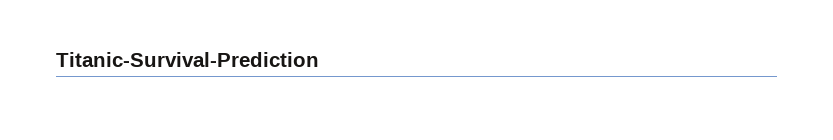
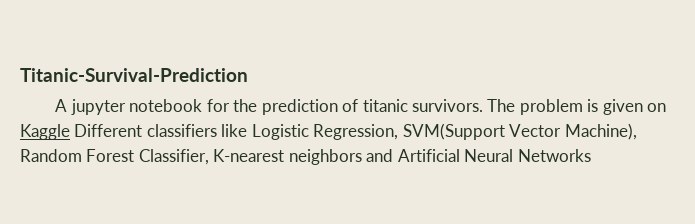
(319, 59) none -> [55,99,667,115] [20,123,637,140] [20,149,591,165] // A jupyter notebook for the prediction of titanic survivors. The problem is given on Kaggle Different classifiers like Logistic Regression, SVM(Support Vector Machine), Random Forest Classifier, K-nearest neighbors and Artificial Neural Networks

